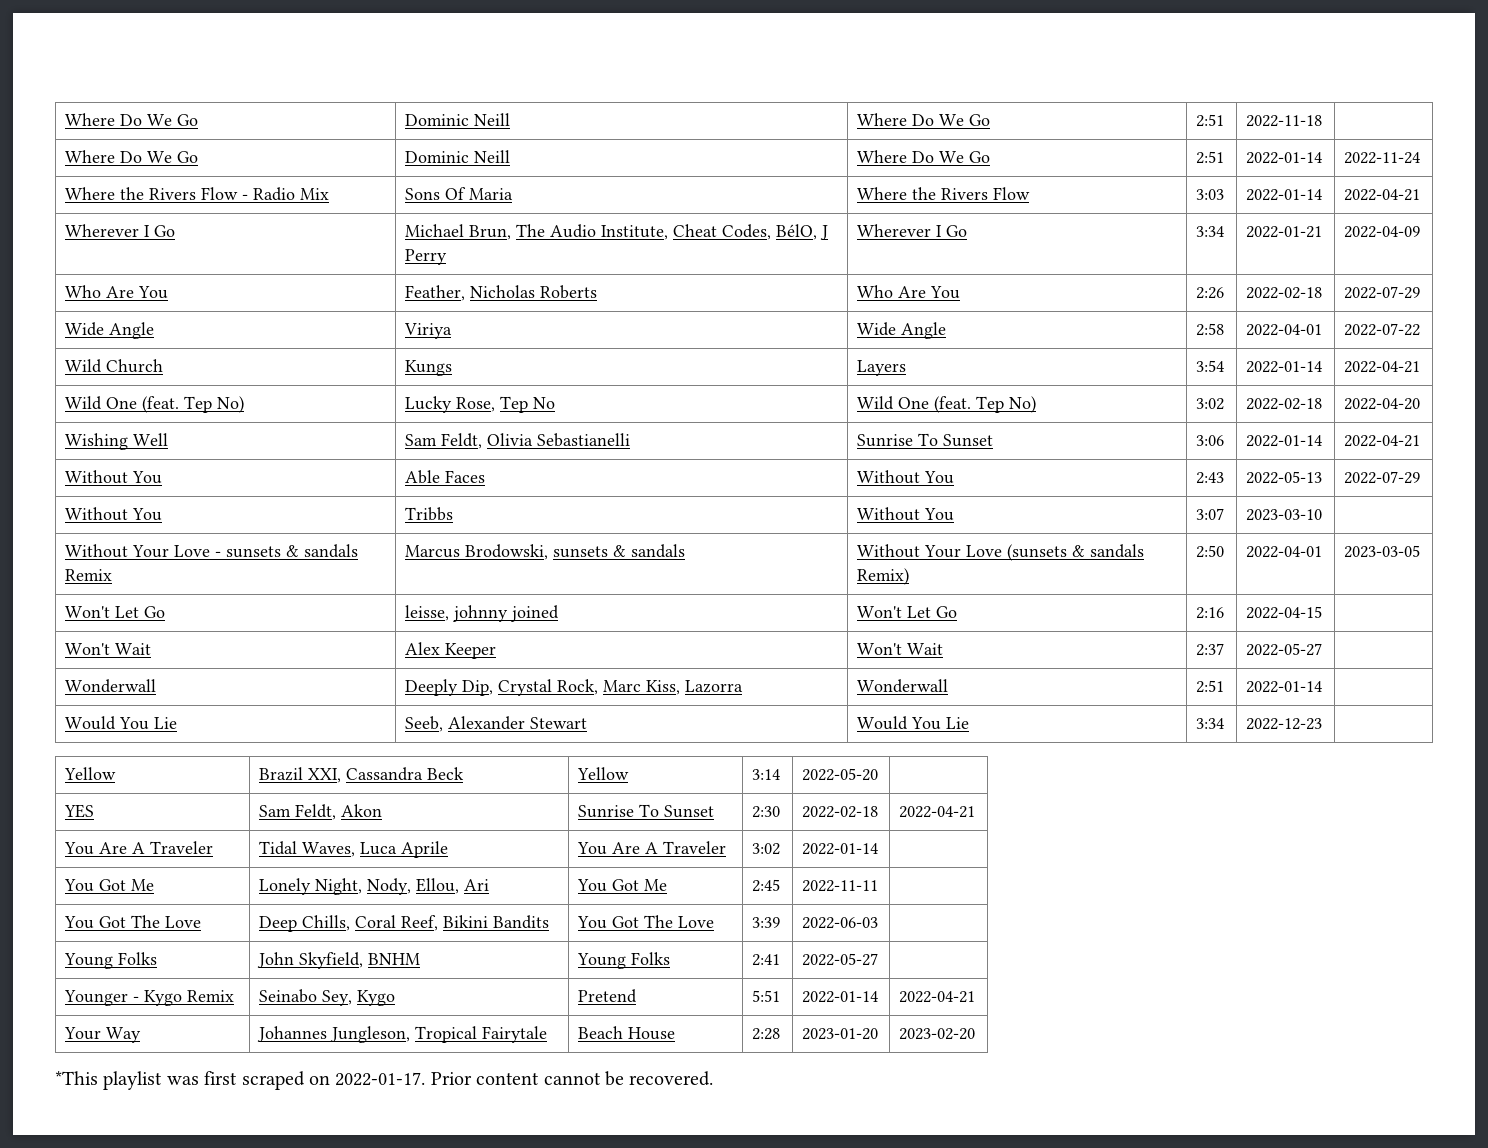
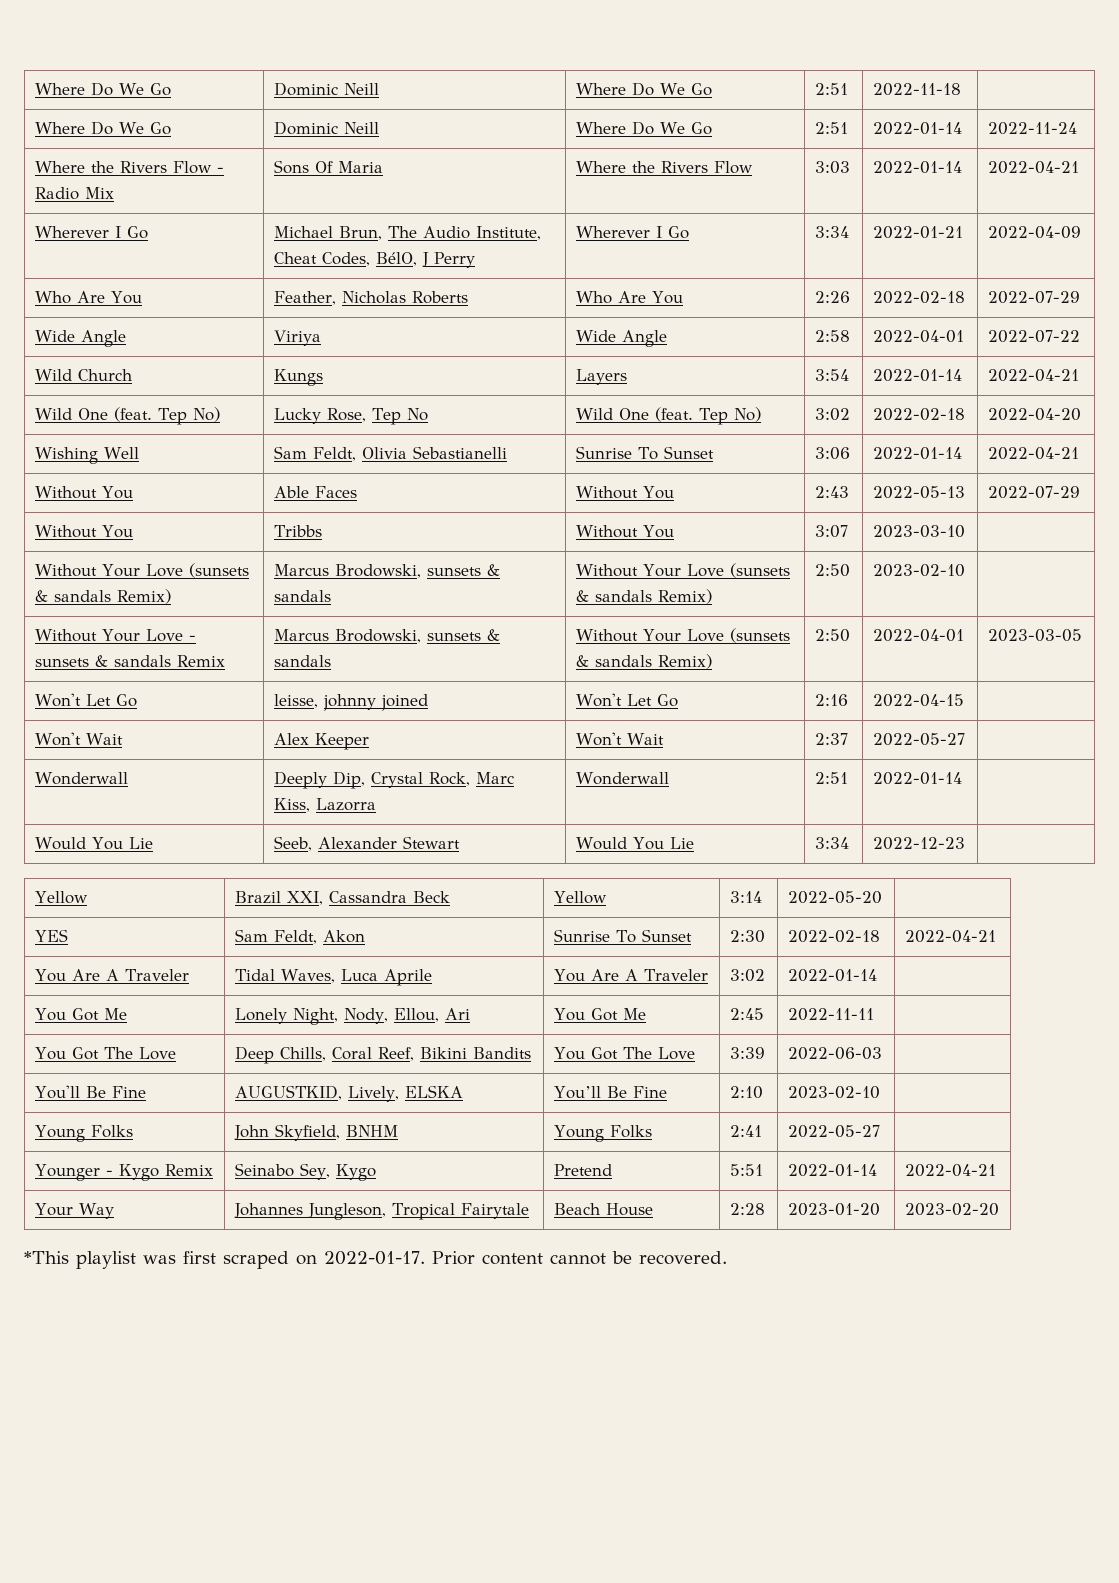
(1323, 515) none -> [34,563,249,578] [34,589,171,604] [273,564,500,578] [273,590,331,602] [575,563,790,578] [575,589,712,604] [814,564,850,577] [872,564,965,577] // Without Your Love (sunsets & sandals Remix) | Marcus Brodowski, sunsets & sandals | Without Your Love (sunsets & sandals Remix) | 2:50 | 2023-02-10 |
(879, 923) none -> [34,1085,146,1099] [234,1085,463,1102] [553,1086,667,1099] [729,1086,763,1099] [787,1086,880,1099] // You'll Be Fine | AUGUSTKID, Lively, ELSKA | You’ll Be Fine | 2:10 | 2023-02-10 |

